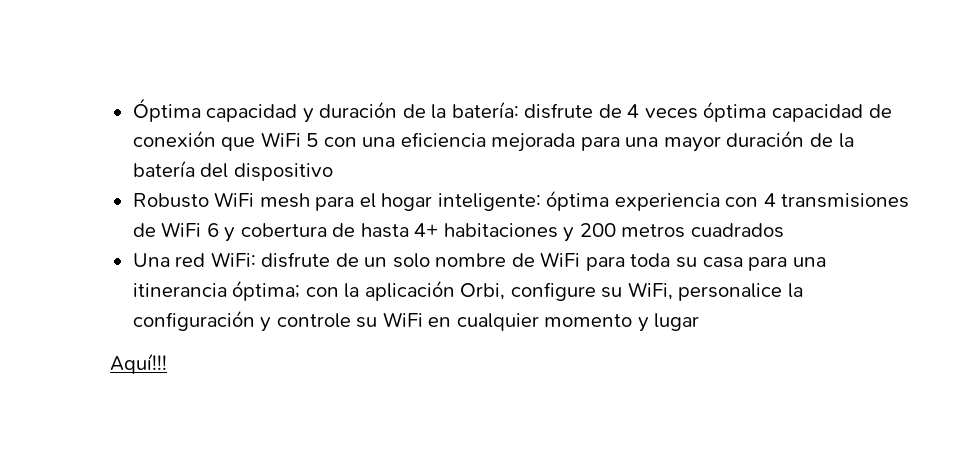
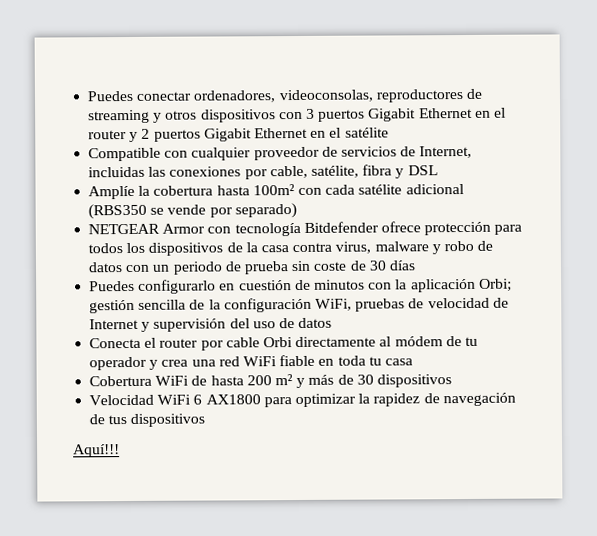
[132,98,892,123] [132,130,854,152] [132,160,333,181] [132,190,910,211] [132,222,784,242] [132,252,826,271] [132,280,803,301] [132,310,700,332] Óptima capacidad y duración de la batería: disfrute de 4 veces óptima capacidad de conexión que WiFi 5 con una eficiencia mejorada para una mayor duración de la batería del dispositivo // Robusto WiFi mesh para el hogar inteligente: óptima experiencia con 4 transmisiones de WiFi 6 y cobertura de hasta 4+ habitaciones y 200 metros cuadrados // Una red WiFi: disfrute de un solo nombre de WiFi para toda su casa para una itinerancia óptima; con la aplicación Orbi, configure su WiFi, personalice la configuración y controle su WiFi en cualquier momento y lugar -> [87,88,482,103] [88,107,506,124] [88,127,389,143] [88,145,473,162] [88,164,438,180] [88,184,464,200] [88,203,297,220] [88,221,523,237] [88,240,494,256] [88,260,416,275] [89,278,512,294] [89,297,509,314] [89,317,333,332] [89,336,478,351] [89,354,413,371] [89,374,452,389] [89,392,516,408] [89,413,206,427] Puedes conectar ordenadores, videoconsolas, reproductores de streaming y otros dispositivos con 3 puertos Gigabit Ethernet en el router y 2 puertos Gigabit Ethernet en el satélite // Compatible con cualquier proveedor de servicios de Internet, incluidas las conexiones por cable, satélite, fibra y DSL // Amplíe la cobertura hasta 100m² con cada satélite adicional (RBS350 se vende por separado) // NETGEAR Armor con tecnología Bitdefender ofrece protección para todos los dispositivos de la casa contra virus, malware y robo de datos con un periodo de prueba sin coste de 30 días // Puedes configurarlo en cuestión de minutos con la aplicación Orbi; gestión sencilla de la configuración WiFi, pruebas de velocidad de Internet y supervisión del uso de datos // Conecta el router por cable Orbi directamente al módem de tu operador y crea una red WiFi fiable en toda tu casa // Cobertura WiFi de hasta 200 m² y más de 30 dispositivos // Velocidad WiFi 6 AX1800 para optimizar la rapidez de navegación de tus dispositivos

